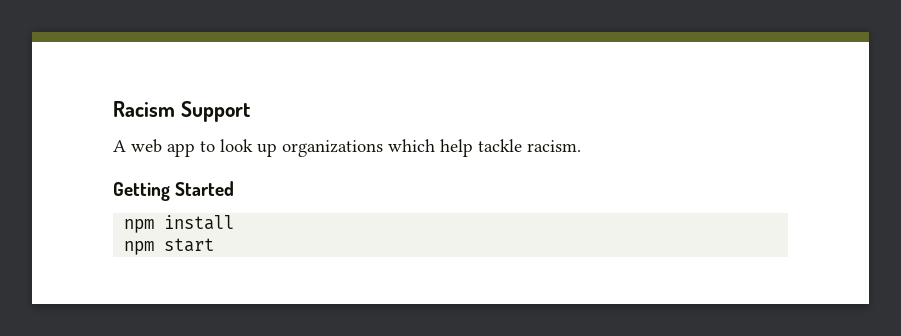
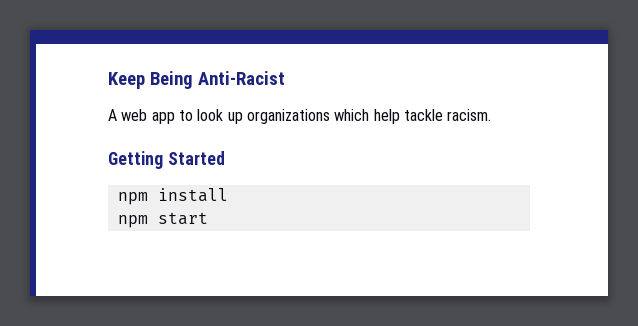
[113,101,250,122] Racism Support -> [108,71,285,89] Keep Being Anti-Racist

